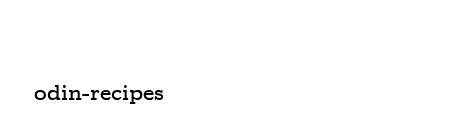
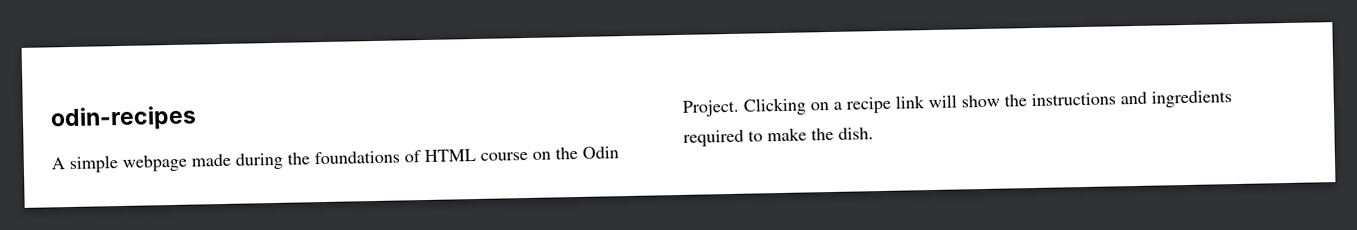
(164, 94) none -> [51,146,619,174] [682,90,1232,117] [683,127,874,147] // A simple webpage made during the foundations of HTML course on the Odin Project. Clicking on a recipe link will show the instructions and ingredients required to make the dish.

